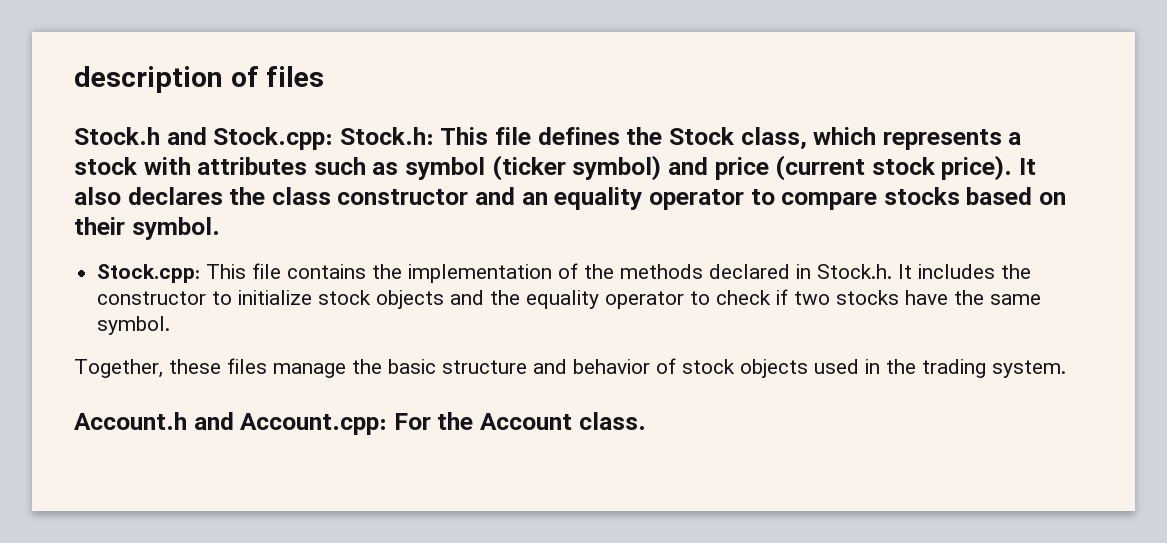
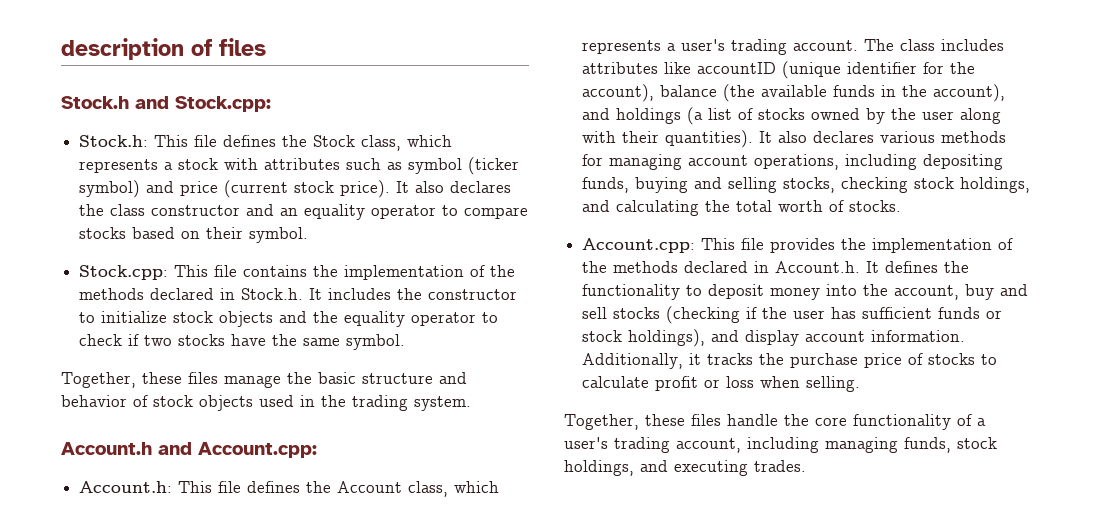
(334, 138) none -> (271, 104) //
[393,412,646,430] For the Account class. -> [79,481,500,497] [582,39,1005,55] [582,61,976,79] [582,84,1006,102] [582,107,1002,125] [582,130,1007,148] [582,154,1004,170] [582,177,1031,193] [582,200,902,216] [582,238,1014,253] [582,261,970,273] [582,284,1029,300] [582,306,1003,324] [582,329,966,347] [582,353,998,369] [582,376,861,392] [564,414,986,430] [564,437,997,453] [564,460,806,476] // Account.h: This file defines the Account class, which represents a user's trading account. The class includes attributes like accountID (unique identifier for the account), balance (the available funds in the account), and holdings (a list of stocks owned by the user along with their quantities). It also declares various methods for managing account operations, including depositing funds, buying and selling stocks, checking stock holdings, and calculating the total worth of stocks. // Account.cpp: This file provides the implementation of the methods declared in Account.h. It defines the functionality to deposit money into the account, buy and sell stocks (checking if the user has sufficient funds or stock holdings), and display account information. Additionally, it tracks the purchase price of stocks to calculate profit or loss when selling. // Together, these files handle the core functionality of a user's trading account, including managing funds, stock holdings, and executing trades.

